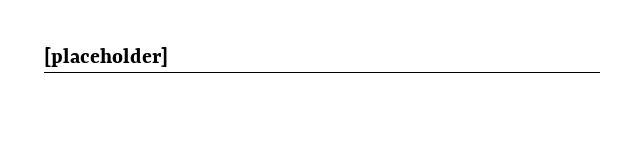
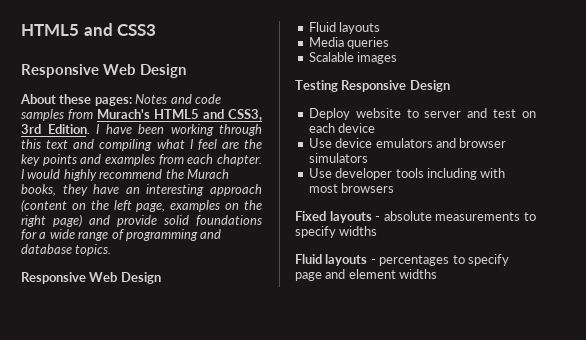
[44,47,168,67] [placeholder] -> [21,23,157,36] [21,64,186,78] [20,94,221,106] [21,109,262,121] [21,124,262,136] [21,139,262,151] [21,154,262,166] [21,169,229,181] [21,184,262,196] [21,199,262,212] [21,214,262,227] [21,229,222,241] [21,244,112,256] [21,272,161,284] [308,22,381,34] [308,37,390,49] [308,52,398,64] [295,80,450,92] [308,108,536,120] [308,123,376,133] [308,138,507,148] [308,153,368,163] [308,168,506,180] [308,183,395,193] [295,211,536,223] [295,226,378,238] [295,254,509,266] [295,269,438,281] HTML5 and CSS3 // Responsive Web Design // About these pages: Notes and code samples from Murach's HTML5 and CSS3, 3rd Edition. I have been working through this text and compiling what I feel are the key points and examples from each chapter. I would highly recommend the Murach books, they have an interesting approach (content on the left page, examples on the right page) and provide solid foundations for a wide range of programming and database topics. // Responsive Web Design // Fluid layouts // Media queries // Scalable images // Testing Responsive Design // Deploy website to server and test on each device // Use device emulators and browser simulators // Use developer tools including with most browsers // Fixed layouts - absolute measurements to specify widths // Fluid layouts - percentages to specify page and element widths

